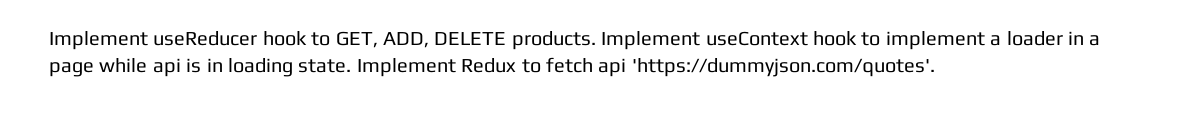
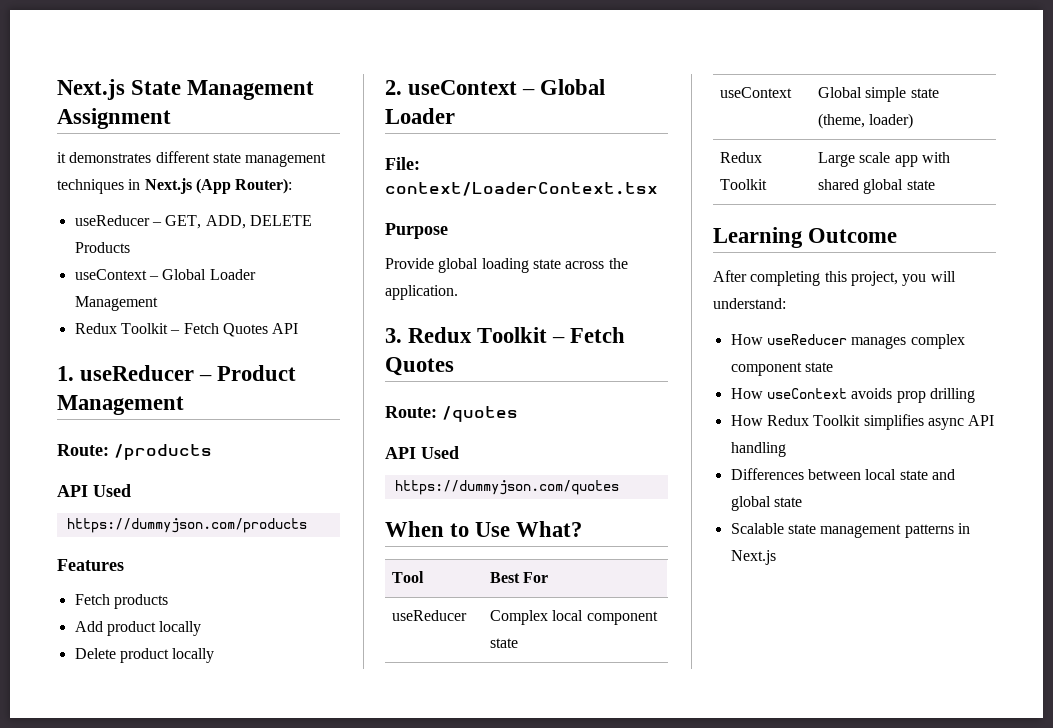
[49,31,1101,50] [49,57,935,77] Implement useReducer hook to GET, ADD, DELETE products. Implement useContext hook to implement a loader in a page while api is in loading state. Implement Redux to fetch api 'https://dummyjson.com/quotes'. -> [57,79,315,100] [57,108,171,129] [57,151,327,167] [57,178,293,194] [74,215,312,229] [74,242,130,253] [74,269,256,280] [74,296,158,311] [74,323,299,337] [57,365,297,381] [57,395,184,415] [57,444,212,460] [57,484,131,497] [66,518,307,533] [57,559,124,571] [74,594,168,609] [74,621,202,636] [74,648,215,663] [385,79,606,95] [385,108,455,124] [385,157,420,170] [385,182,658,196] [385,223,448,239] [385,258,628,273] [385,285,458,300] [385,327,626,343] [385,357,454,376] [385,406,518,422] [385,446,459,459] [394,480,619,495] [385,521,583,537] [392,571,425,583] [490,572,549,583] [392,610,468,621] [490,610,658,625] [490,638,519,648] [720,87,793,98] [818,87,939,102] [818,113,914,129] [720,152,763,163] [720,179,768,190] [818,152,950,167] [818,179,935,194] [713,227,898,248] [713,270,956,286] [713,298,786,309] [730,334,965,349] [730,362,833,376] [730,388,975,403] [730,414,995,430] [730,442,786,457] [730,468,955,480] [730,496,802,511] [730,523,970,538] [730,550,776,565] Next.js State Management Assignment // it demonstrates different state management techniques in Next.js (App Router): // useReducer – GET, ADD, DELETE Products // useContext – Global Loader Management // Redux Toolkit – Fetch Quotes API // 1. useReducer – Product Management // Route: /products // API Used // https://dummyjson.com/products // Features // Fetch products // Add product locally // Delete product locally // 2. useContext – Global Loader // File: context/LoaderContext.tsx // Purpose // Provide global loading state across the application. // 3. Redux Toolkit – Fetch Quotes // Route: /quotes // API Used // https://dummyjson.com/quotes // When to Use What? // Tool | Best For // useReducer | Complex local component state // useContext | Global simple state (theme, loader) // Redux Toolkit | Large scale app with shared global state // Learning Outcome // After completing this project, you will understand: // How useReducer manages complex component state // How useContext avoids prop drilling // How Redux Toolkit simplifies async API handling // Differences between local state and global state // Scalable state management patterns in Next.js

